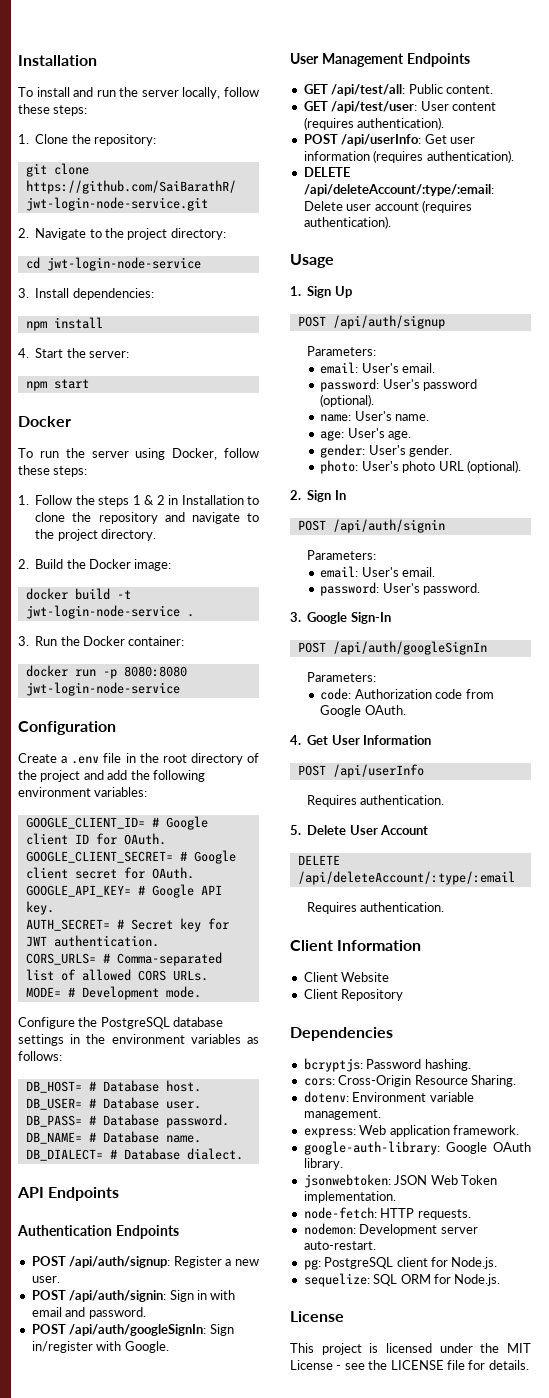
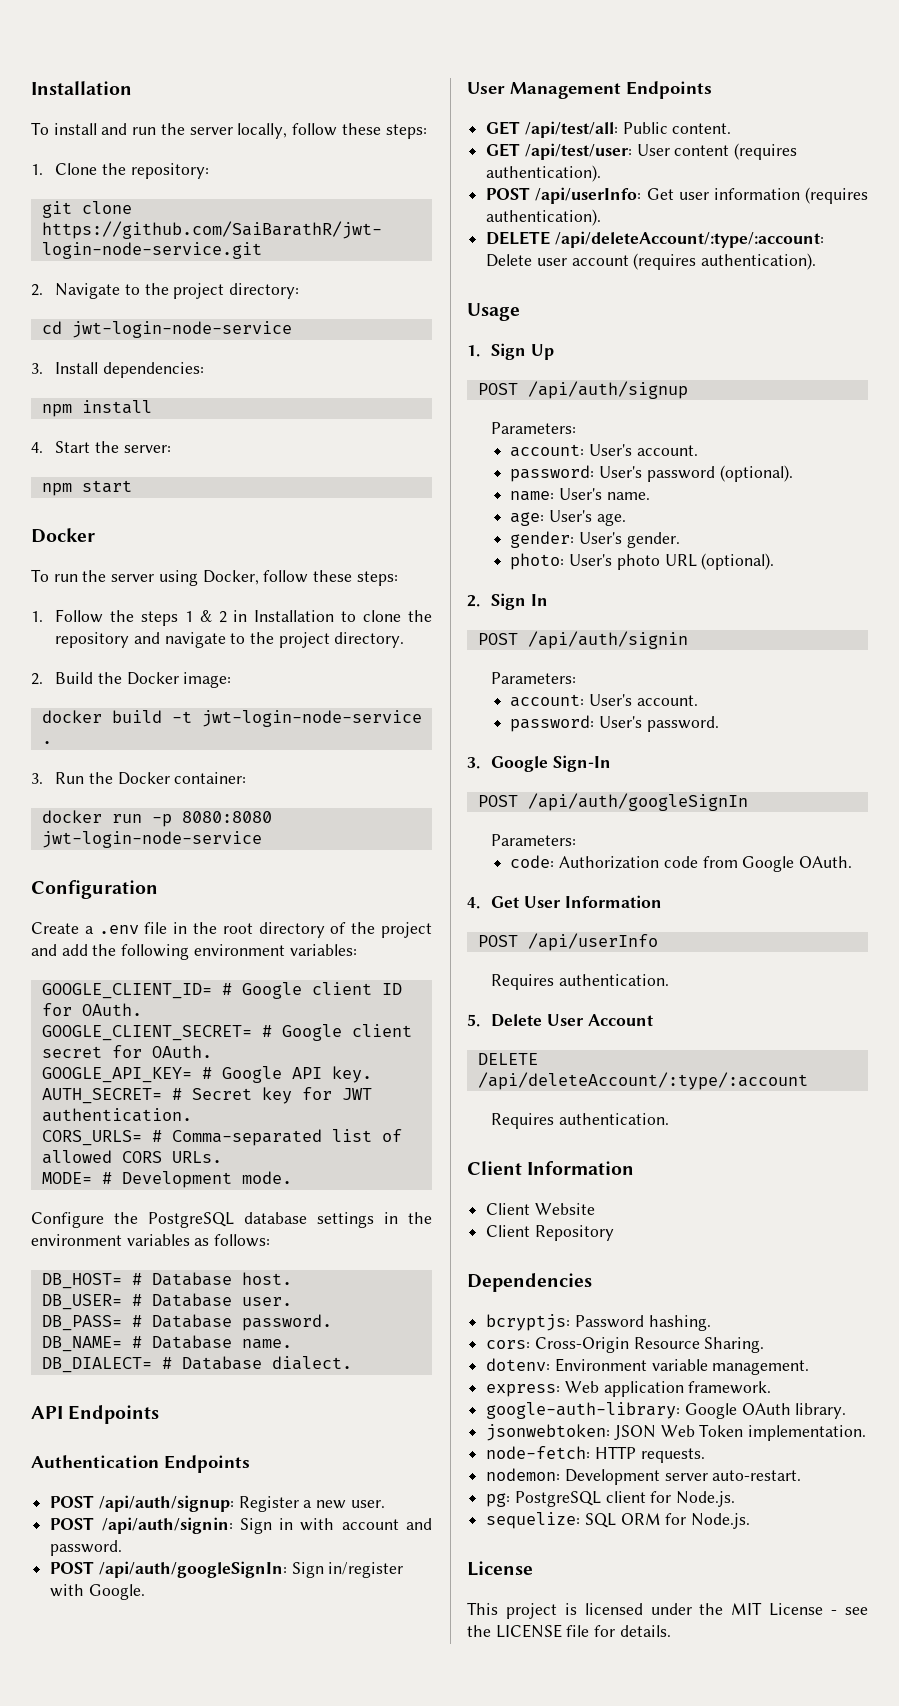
[31,1307,62,1317] email -> [341,1519,399,1530] account
[303,184,494,196] /api/deleteAccount/:type/:email: -> [554,231,824,248] /api/deleteAccount/:type/:account:
[320,362,436,374] email: User's email. -> [510,444,698,457] account: User's account.
[320,566,436,578] email: User's email. -> [510,694,698,707] account: User's account.
[297,871,515,885] /api/deleteAccount/:type/:email -> [477,1072,808,1090] /api/deleteAccount/:type/:account

